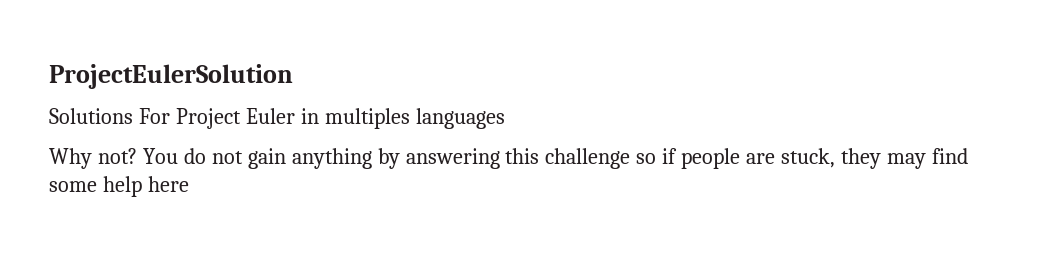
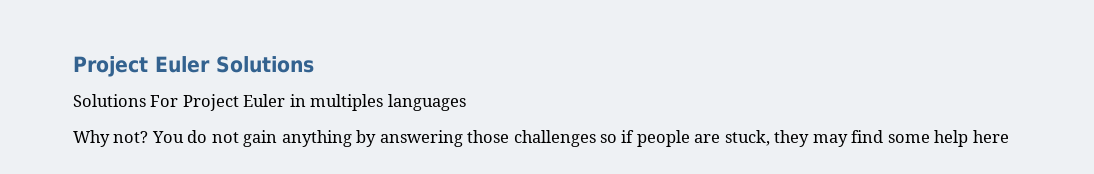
[49,64,293,89] ProjectEulerSolution -> [73,56,314,77] Project Euler Solutions
[505,148,631,169] this challenge -> [467,130,596,147] those challenges

